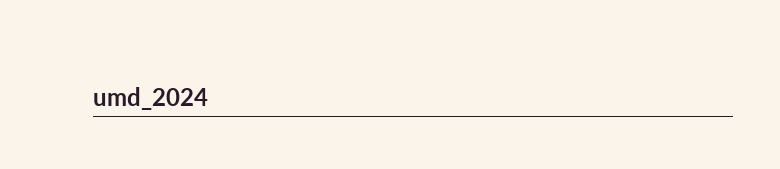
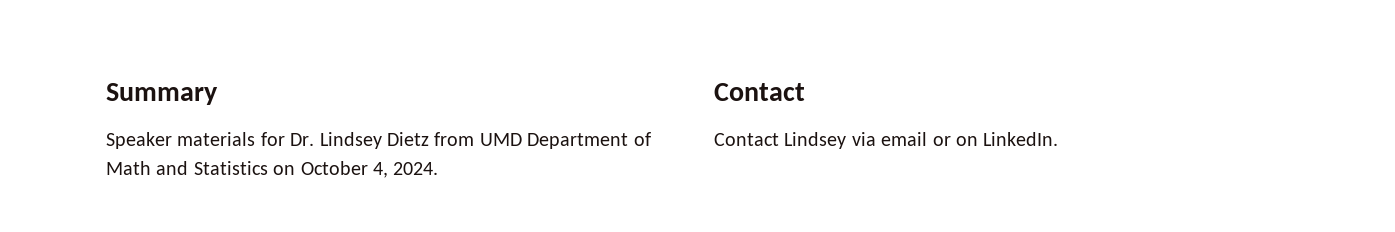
[93,87,208,110] umd_2024 -> [106,83,218,105] [106,132,651,149] [106,161,439,178] [714,83,805,101] [714,132,1059,149] Summary // Speaker materials for Dr. Lindsey Dietz from UMD Department of Math and Statistics on October 4, 2024. // Contact // Contact Lindsey via email or on LinkedIn.

